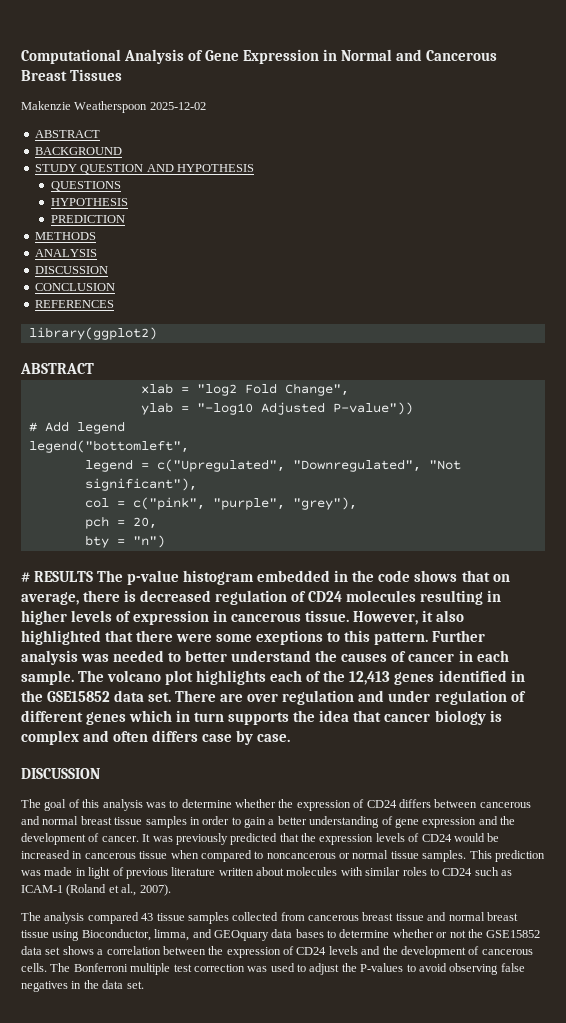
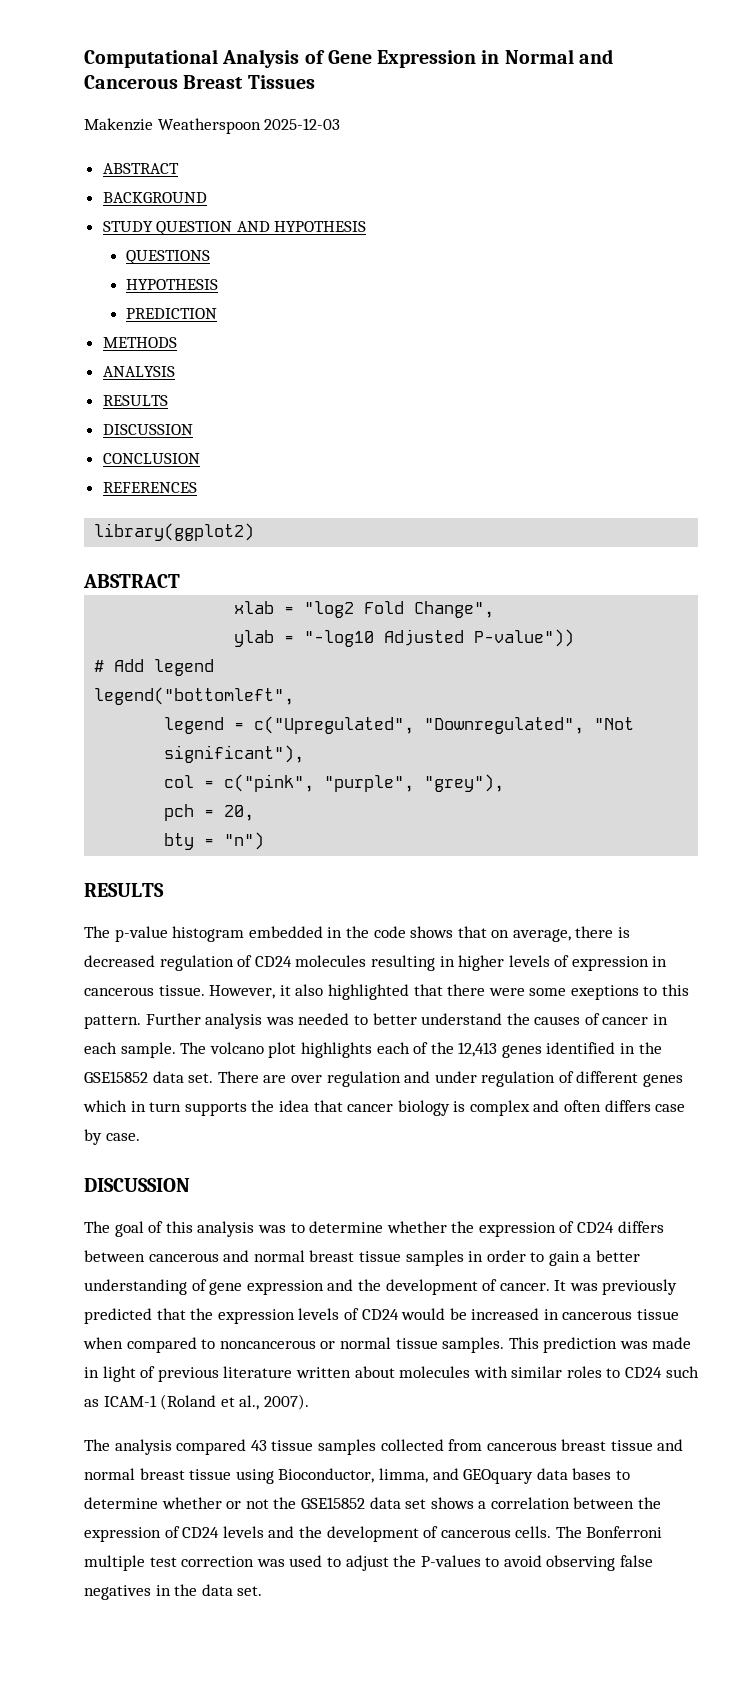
[149,102,206,110] 2025-12-02 -> [264,118,341,130] 2025-12-03
(97, 253) none -> [102,395,168,406] // RESULTS
[21,571,94,582] # RESULTS -> [84,883,164,897] RESULTS //

